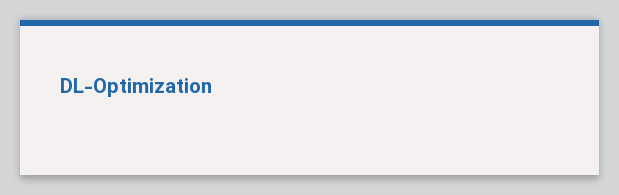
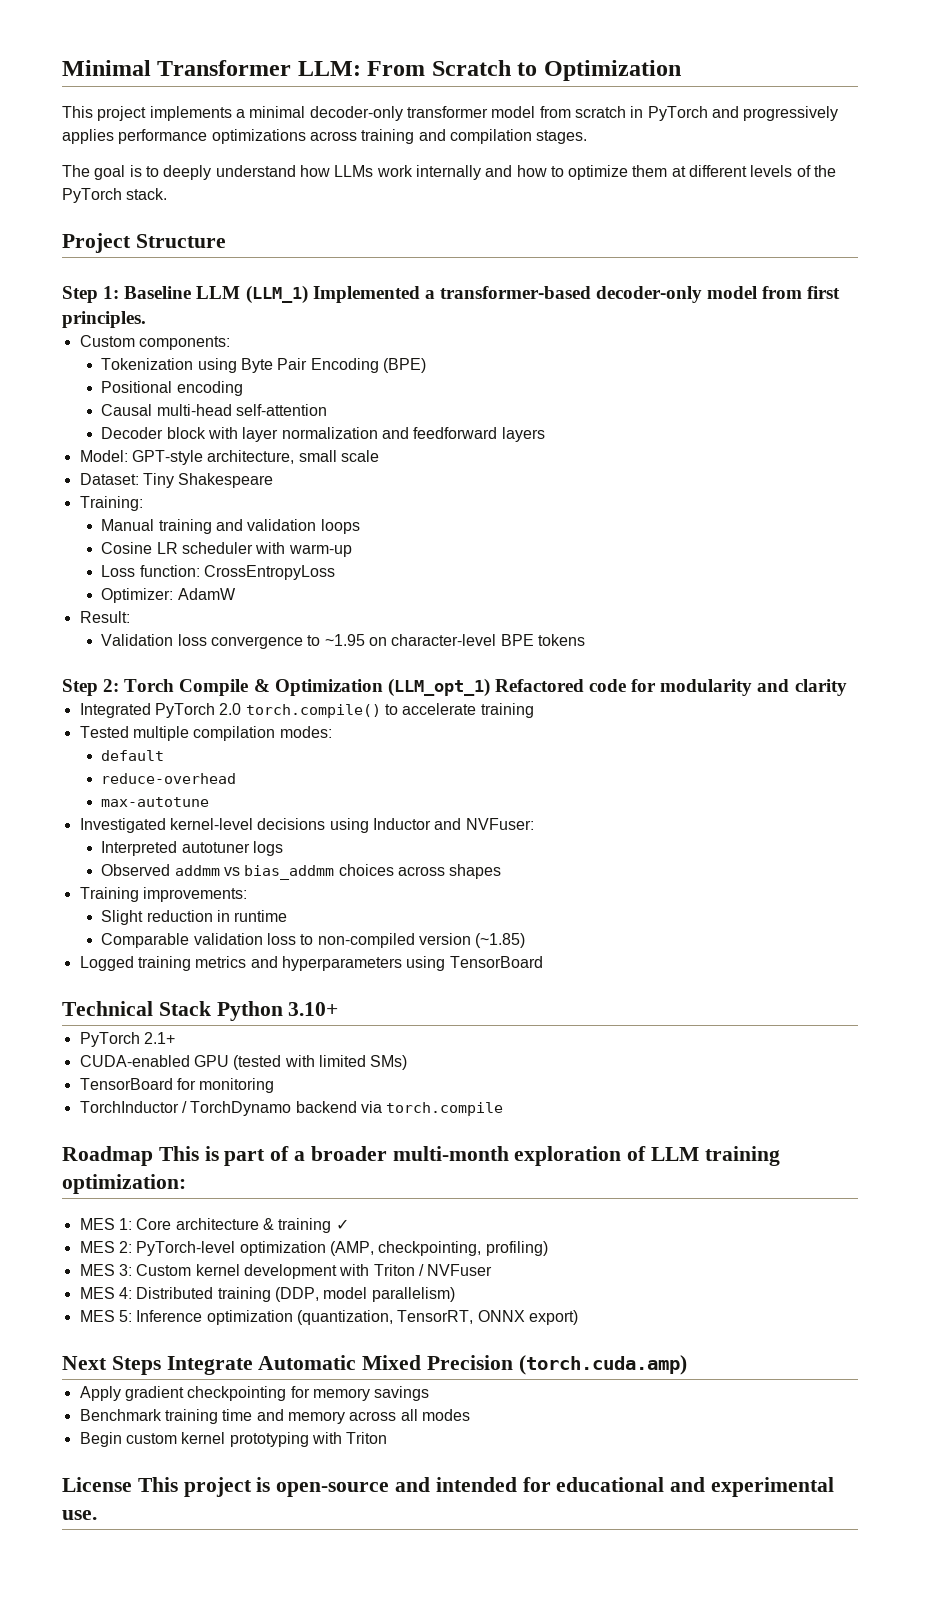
[60,78,212,97] DL-Optimization -> [62,60,681,81] [62,106,839,121] [62,129,588,144] [62,165,837,180] [62,188,168,203] [62,233,226,253] [62,285,841,304] [62,311,146,328] [79,335,230,350] [101,358,426,373] [101,381,243,396] [101,404,328,416] [101,427,545,442] [79,450,379,465] [79,473,274,488] [79,496,143,511] [101,519,360,534] [101,542,352,557] [101,565,336,580] [101,588,236,603] [79,611,130,623] [101,634,585,649] [62,678,847,697] [79,703,534,718] [79,726,332,741] [101,750,165,761] [101,773,237,784] [101,797,210,807] [79,818,534,833] [101,841,284,856] [101,864,502,880] [79,887,247,902] [101,910,288,925] [101,933,526,948] [79,956,543,971] [62,1001,339,1021] [79,1032,175,1047] [79,1055,408,1070] [79,1078,275,1093] [79,1101,504,1116] [62,1146,780,1166] [62,1174,186,1194] [79,1218,349,1233] [79,1241,548,1256] [79,1264,493,1279] [79,1287,455,1302] [79,1310,578,1325] [62,1355,687,1375] [79,1386,430,1401] [79,1409,470,1424] [79,1432,388,1447] [62,1477,835,1497] [62,1510,97,1520] Minimal Transformer LLM: From Scratch to Optimization // This project implements a minimal decoder-only transformer model from scratch in PyTorch and progressively applies performance optimizations across training and compilation stages. // The goal is to deeply understand how LLMs work internally and how to optimize them at different levels of the PyTorch stack. // Project Structure // Step 1: Baseline LLM (LLM_1) Implemented a transformer-based decoder-only model from first principles. // Custom components: // Tokenization using Byte Pair Encoding (BPE) // Positional encoding // Causal multi-head self-attention // Decoder block with layer normalization and feedforward layers // Model: GPT-style architecture, small scale // Dataset: Tiny Shakespeare // Training: // Manual training and validation loops // Cosine LR scheduler with warm-up // Loss function: CrossEntropyLoss // Optimizer: AdamW // Result: // Validation loss convergence to ~1.95 on character-level BPE tokens // Step 2: Torch Compile & Optimization (LLM_opt_1) Refactored code for modularity and clarity // Integrated PyTorch 2.0 torch.compile() to accelerate training // Tested multiple compilation modes: // default // reduce-overhead // max-autotune // Investigated kernel-level decisions using Inductor and NVFuser: // Interpreted autotuner logs // Observed addmm vs bias_addmm choices across shapes // Training improvements: // Slight reduction in runtime // Comparable validation loss to non-compiled version (~1.85) // Logged training metrics and hyperparameters using TensorBoard // Technical Stack Python 3.10+ // PyTorch 2.1+ // CUDA-enabled GPU (tested with limited SMs) // TensorBoard for monitoring // TorchInductor / TorchDynamo backend via torch.compile // Roadmap This is part of a broader multi-month exploration of LLM training optimization: // MES 1: Core architecture & training ✓ // MES 2: PyTorch-level optimization (AMP, checkpointing, profiling) // MES 3: Custom kernel development with Triton / NVFuser // MES 4: Distributed training (DDP, model parallelism) // MES 5: Inference optimization (quantization, TensorRT, ONNX export) // Next Steps Integrate Automatic Mixed Precision (torch.cuda.amp) // Apply gradient checkpointing for memory savings // Benchmark training time and memory across all modes // Begin custom kernel prototyping with Triton // License This project is open-source and intended for educational and experimental use.

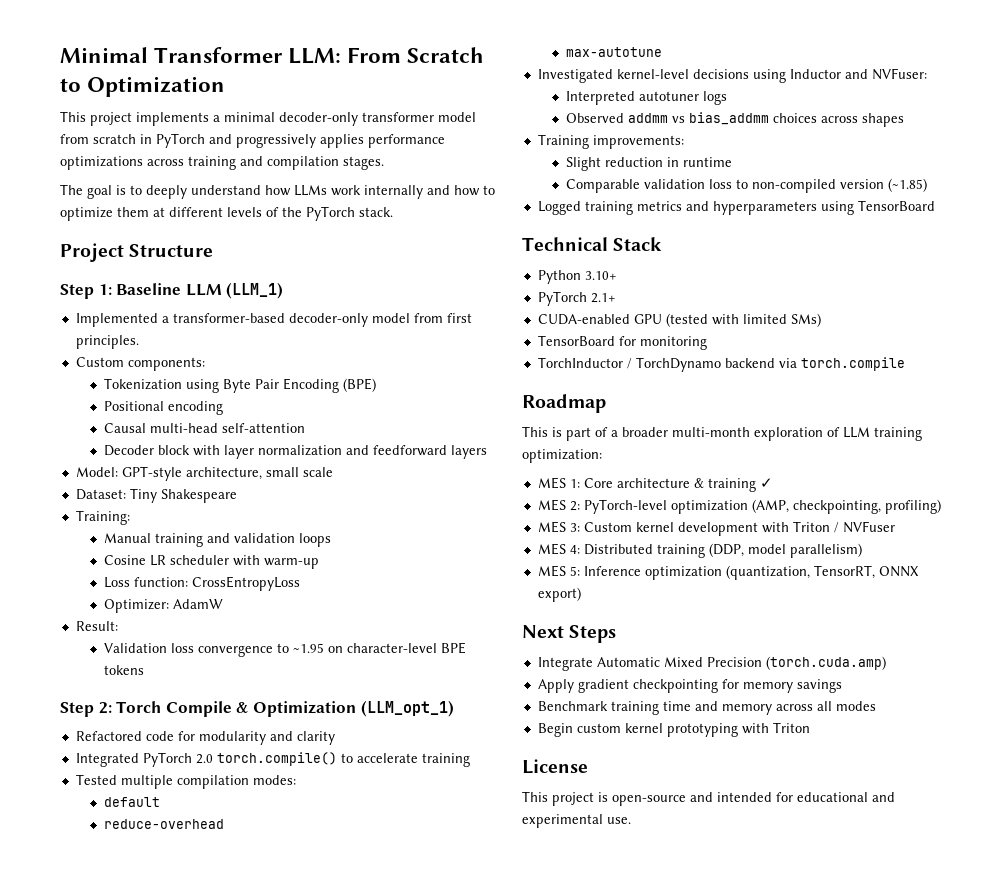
(308, 294) none -> (284, 290) //
(490, 687) none -> (454, 708) //
(211, 1008) none -> (663, 244) //
(153, 1156) none -> (606, 403) //
(161, 1365) none -> (617, 634) //
(132, 1484) none -> (588, 766) //

